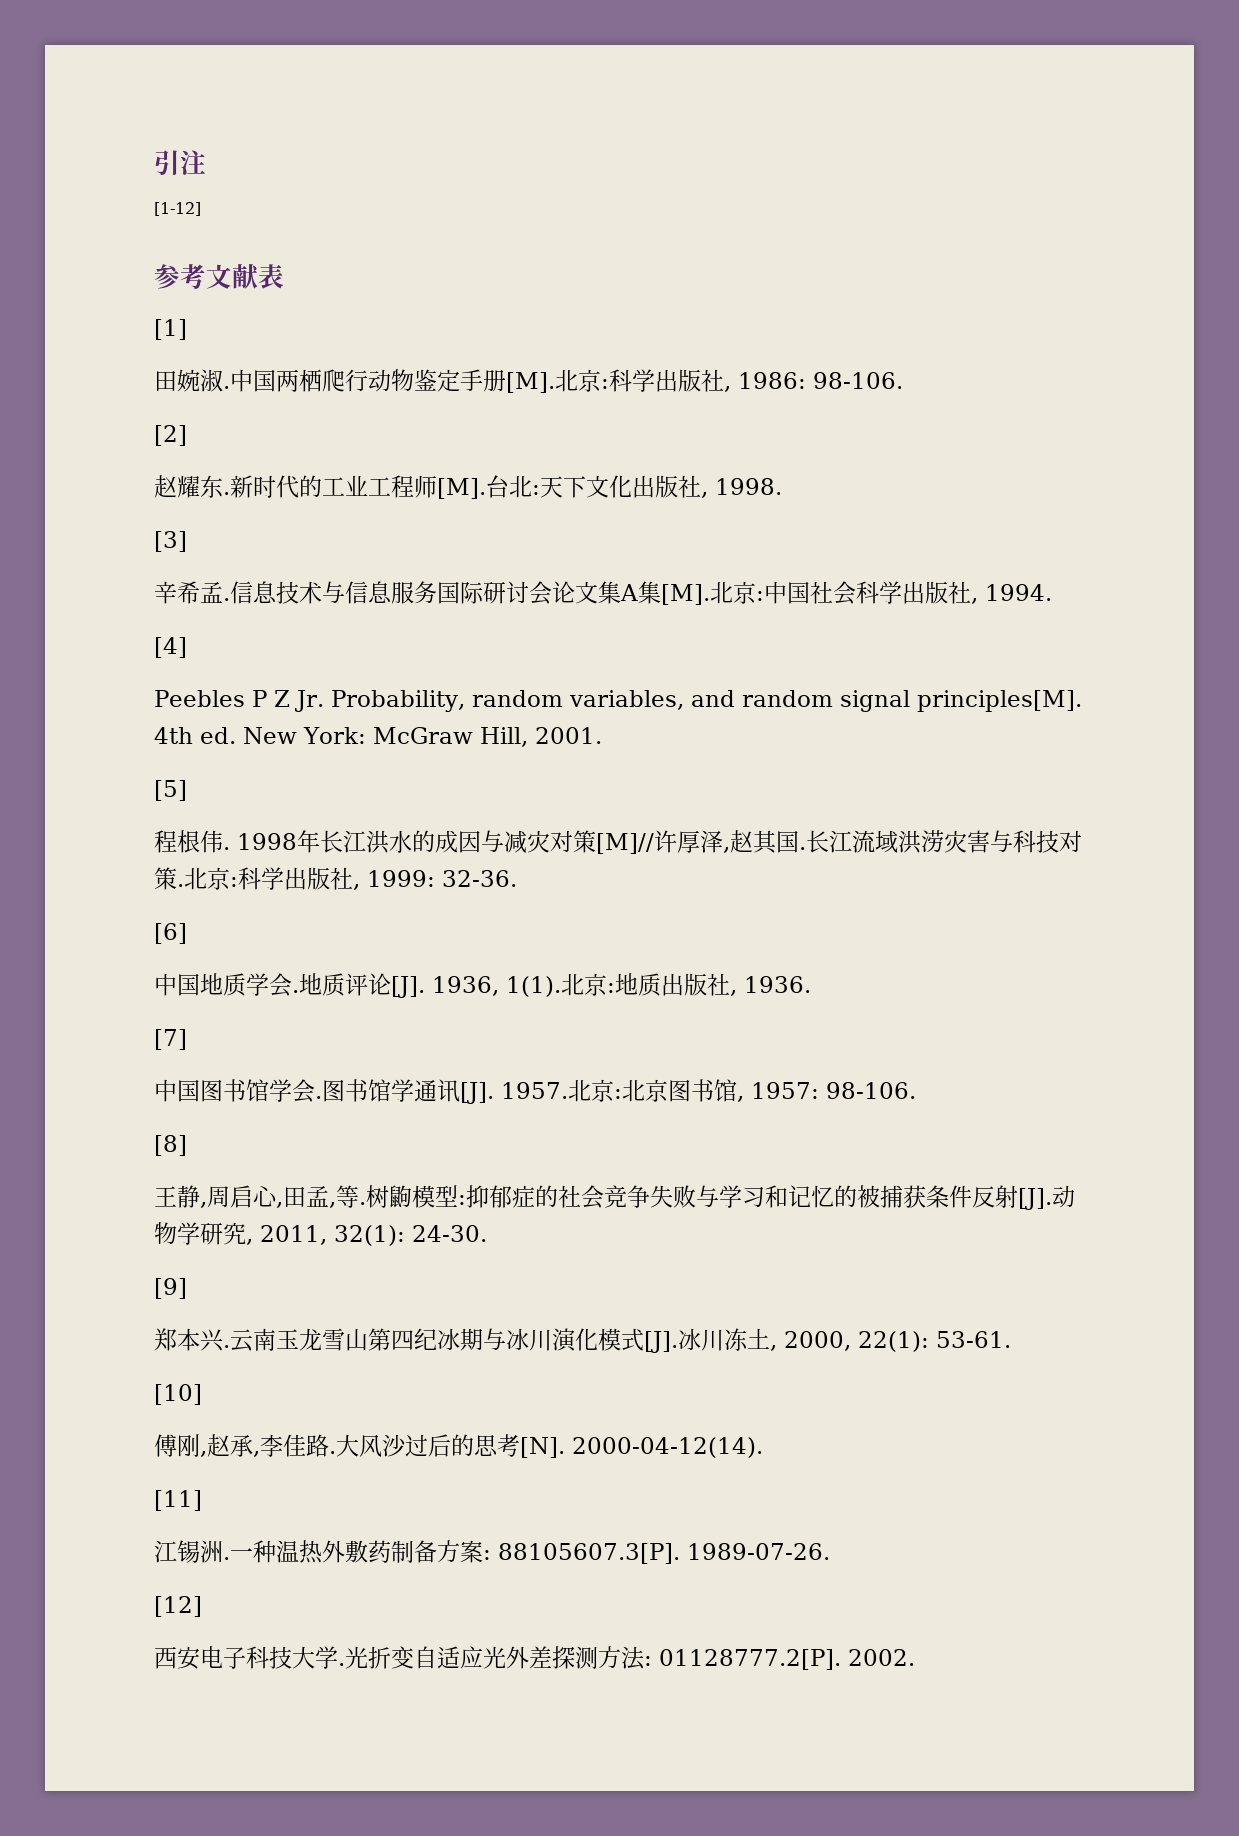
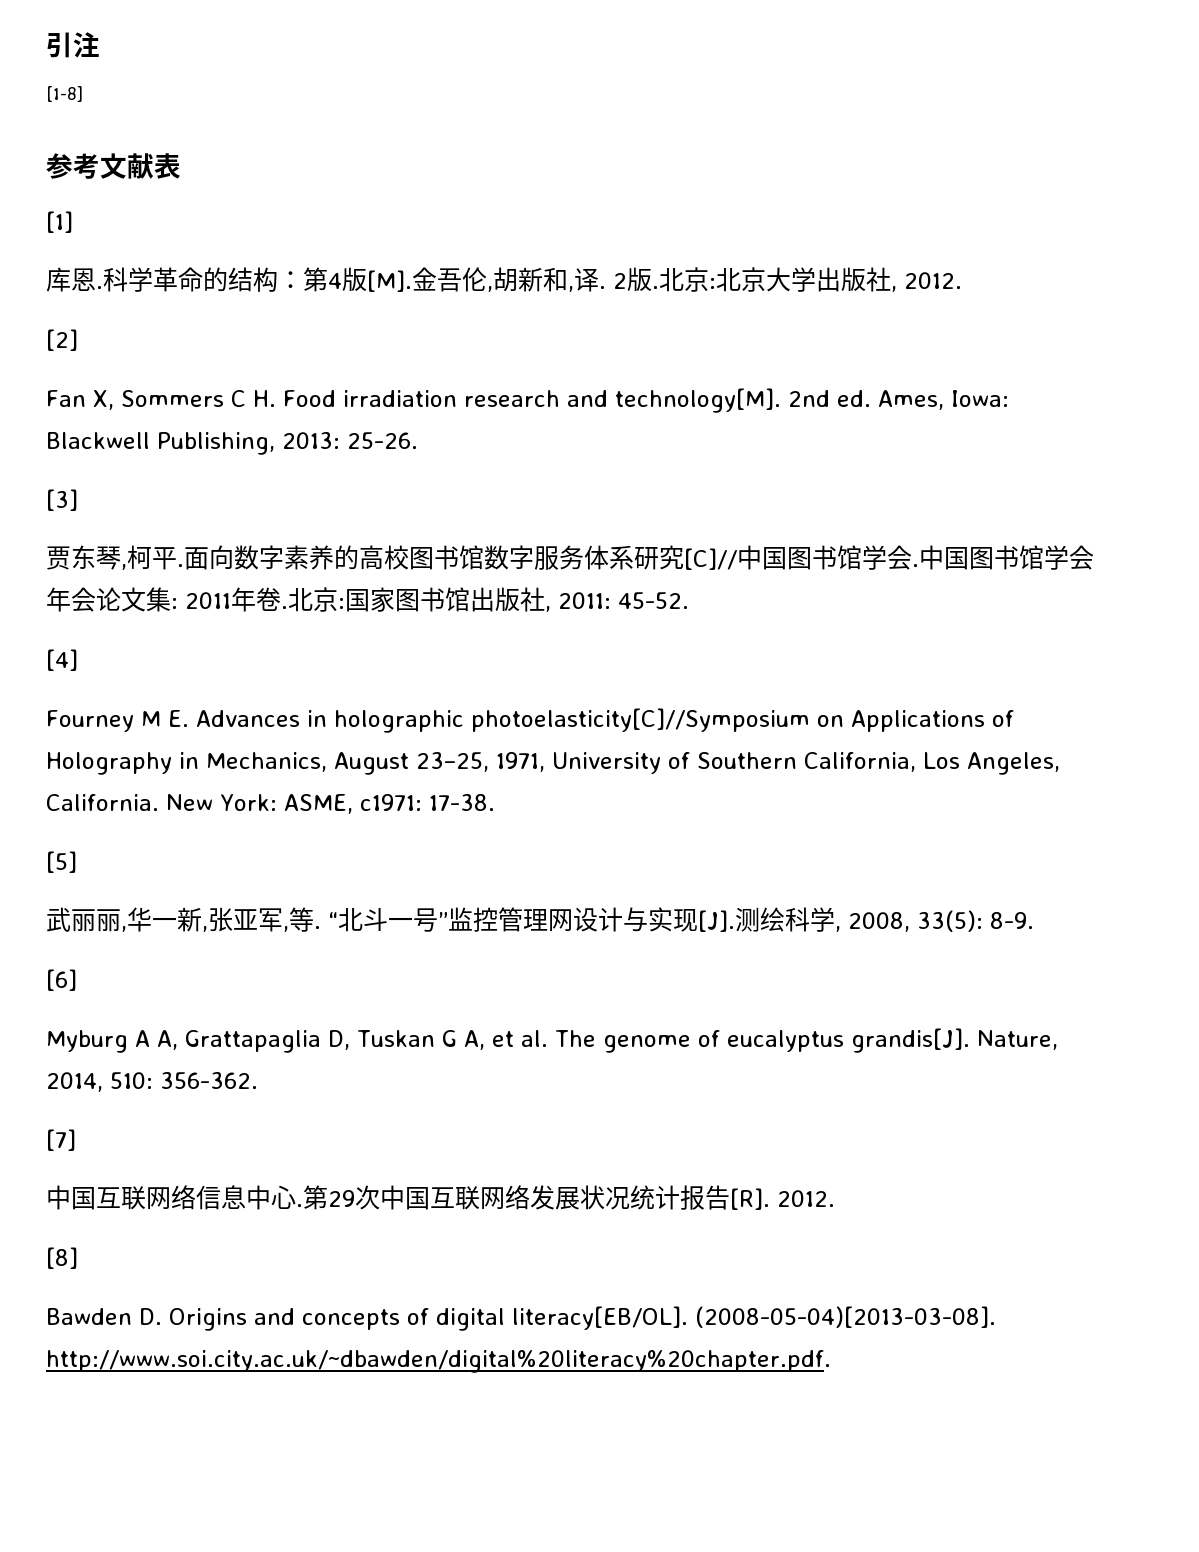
[154,202,201,216] [1-12] -> [46,86,83,102] [1-8]
[154,369,903,393] 田婉淑.中国两栖爬行动物鉴定手册[M].北京:科学出版社, 1986: 98-106. -> [46,267,962,292] 库恩.科学革命的结构：第4版[M].金吾伦,胡新和,译. 2版.北京:北京大学出版社, 2012.
[154,475,782,499] [154,531,187,552] [154,581,1052,605] [154,637,187,658] [154,690,1082,712] [154,727,602,747] [154,780,187,801] [154,830,1082,854] [154,867,517,890] [154,923,187,944] [154,973,811,998] [154,1029,187,1050] 赵耀东.新时代的工业工程师[M].台北:天下文化出版社, 1998. // [3] // 辛希孟.信息技术与信息服务国际研讨会论文集A集[M].北京:中国社会科学出版社, 1994. // [4] // Peebles P Z Jr. Probability, random variables, and random signal principles[M]. 4th ed. New York: McGraw Hill, 2001. // [5] // 程根伟. 1998年长江洪水的成因与减灾对策[M]//许厚泽,赵其国.长江流域洪涝灾害与科技对策.北京:科学出版社, 1999: 32-36. // [6] // 中国地质学会.地质评论[J]. 1936, 1(1).北京:地质出版社, 1936. // [7] // -> [46,388,1009,413] [46,432,418,455] [46,489,78,511] [46,545,737,570] Fan X, Sommers C H. Food irradiation research and technology[M]. 2nd ed. Ames, Iowa: Blackwell Publishing, 2013: 25-26. // [3] // 贾东琴,柯平.面向数字素养的高校图书馆数字服务体系研究[C]//
[322,1079,916,1104] [154,1135,187,1156] [154,1185,1075,1210] [154,1222,487,1246] [154,1278,187,1299] [154,1328,1011,1353] [154,1384,202,1405] [154,1434,763,1458] [154,1490,202,1511] [154,1540,830,1564] [154,1596,202,1617] [154,1646,915,1670] 图书馆学通讯[J]. 1957.北京:北京图书馆, 1957: 98-106. // [8] // 王静,周启心,田孟,等.树鼩模型:抑郁症的社会竞争失败与学习和记忆的被捕获条件反射[J].动物学研究, 2011, 32(1): 24-30. // [9] // 郑本兴.云南玉龙雪山第四纪冰期与冰川演化模式[J].冰川冻土, 2000, 22(1): 53-61. // [10] // 傅刚,赵承,李佳路.大风沙过后的思考[N]. 2000-04-12(14). // [11] // 江锡洲.一种温热外敷药制备方案: 88105607.3[P]. 1989-07-26. // [12] // 西安电子科技大学.光折变自适应光外差探测方法: 01128777.2[P]. 2002. -> [918,545,1094,570] [46,587,689,612] [46,649,78,671] [46,708,1014,733] [46,752,1060,775] [46,794,495,814] [46,851,77,873] [46,907,1034,932] [46,969,77,991] [46,1028,1058,1053] [46,1072,258,1092] [46,1129,76,1151] [46,1185,835,1210] [46,1247,78,1269] [46,1306,996,1331] [46,1350,831,1373] 中国图书馆学会年会论文集: 2011年卷.北京:国家图书馆出版社, 2011: 45-52. // [4] // Fourney M E. Advances in holographic photoelasticity[C]//Symposium on Applications of Holography in Mechanics, August 23–25, 1971, University of Southern California, Los Angeles, California. New York: ASME, c1971: 17-38. // [5] // 武丽丽,华一新,张亚军,等. “北斗一号”监控管理网设计与实现[J].测绘科学, 2008, 33(5): 8-9. // [6] // Myburg A A, Grattapaglia D, Tuskan G A, et al. The genome of eucalyptus grandis[J]. Nature, 2014, 510: 356-362. // [7] // 中国互联网络信息中心.第29次中国互联网络发展状况统计报告[R]. 2012. // [8] // Bawden D. Origins and concepts of digital literacy[EB/OL]. (2008-05-04)[2013-03-08]. http://www.soi.city.ac.uk/~dbawden/digital%20literacy%20chapter.pdf.

